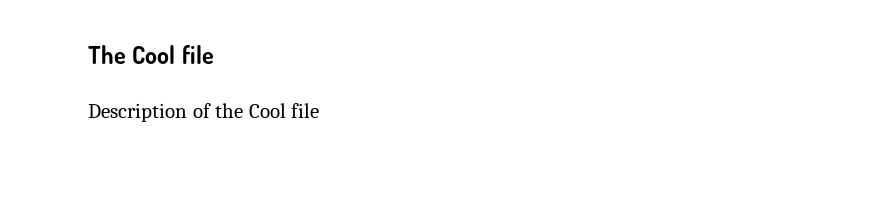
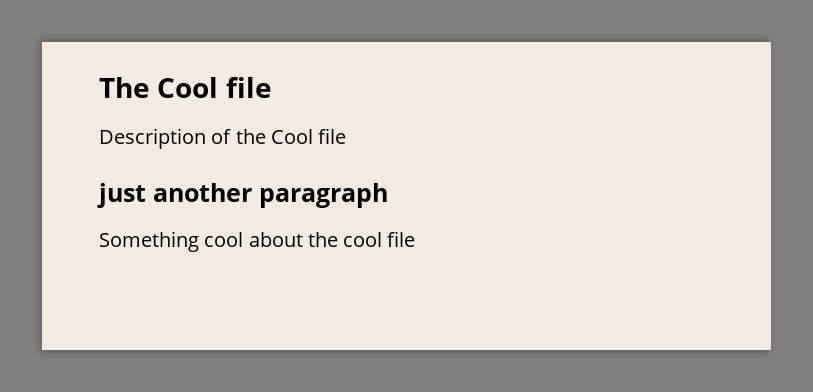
(320, 110) none -> [97,183,388,208] [99,231,416,252] // just another paragraph // Something cool about the cool file

